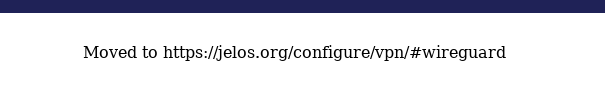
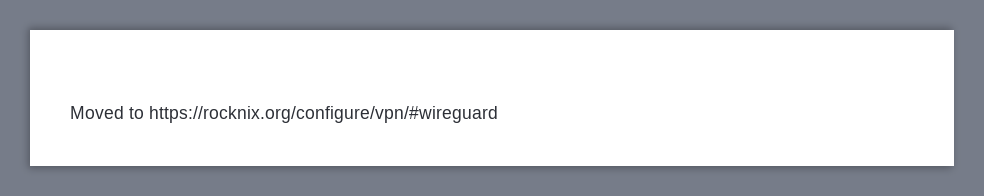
[163,45,506,61] https://jelos.org/configure/vpn/#wireguard -> [149,106,498,123] https://rocknix.org/configure/vpn/#wireguard

